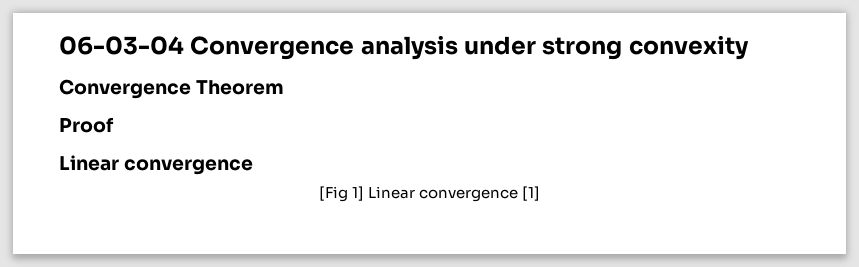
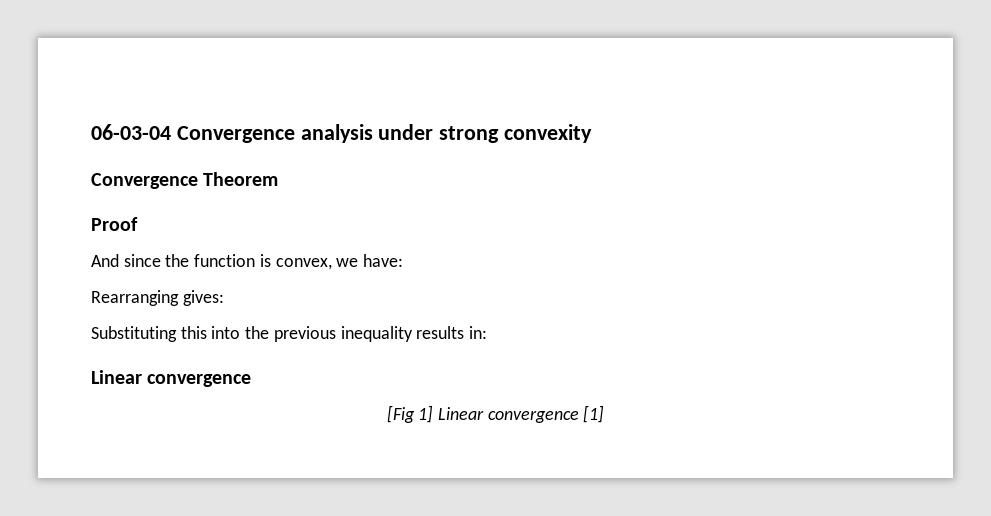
(114, 125) none -> [91,254,404,270] [91,290,224,306] [91,326,488,342] // And since the function is convex, we have: // Rearranging gives: // Substituting this into the previous inequality results in:

